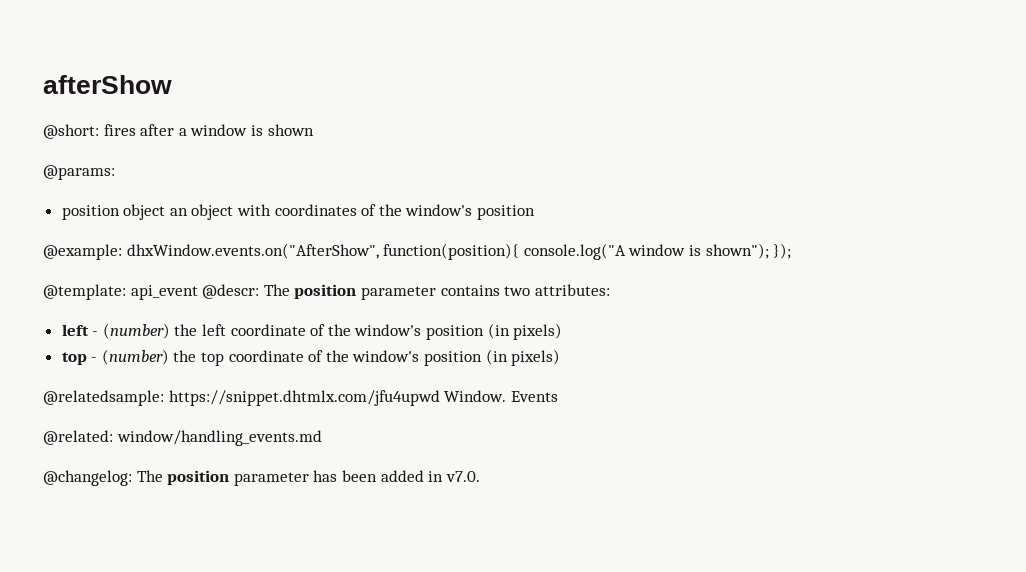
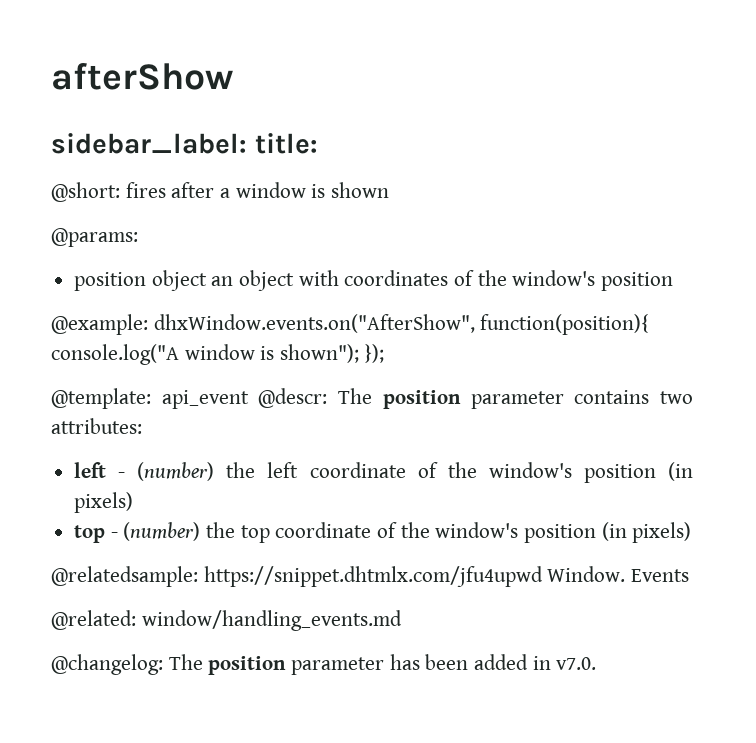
(172, 84) none -> [51,133,318,154] // sidebar_label: title:

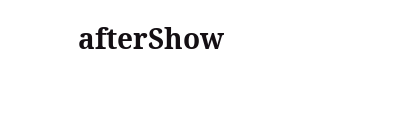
[51,133,318,154] [51,182,390,202] [51,228,138,247] [74,270,674,291] [51,314,649,335] [51,344,384,365] [51,388,693,409] [51,418,142,434] [74,462,693,483] [74,492,134,513] [74,522,692,543] [51,566,690,587] [51,610,402,631] [51,654,597,675] // sidebar_label: title: // @short: fires after a window is shown // @params: // position object an object with coordinates of the window's position // @example: dhxWindow.events.on("AfterShow", function(position){ console.log("A window is shown"); }); // @template: api_event @descr: The position parameter contains two attributes: // left - (number) the left coordinate of the window's position (in pixels) // top - (number) the top coordinate of the window's position (in pixels) // @relatedsample: https://snippet.dhtmlx.com/jfu4upwd Window. Events // @related: window/handling_events.md // @changelog: The position parameter has been added in v7.0. -> (224, 38) none

